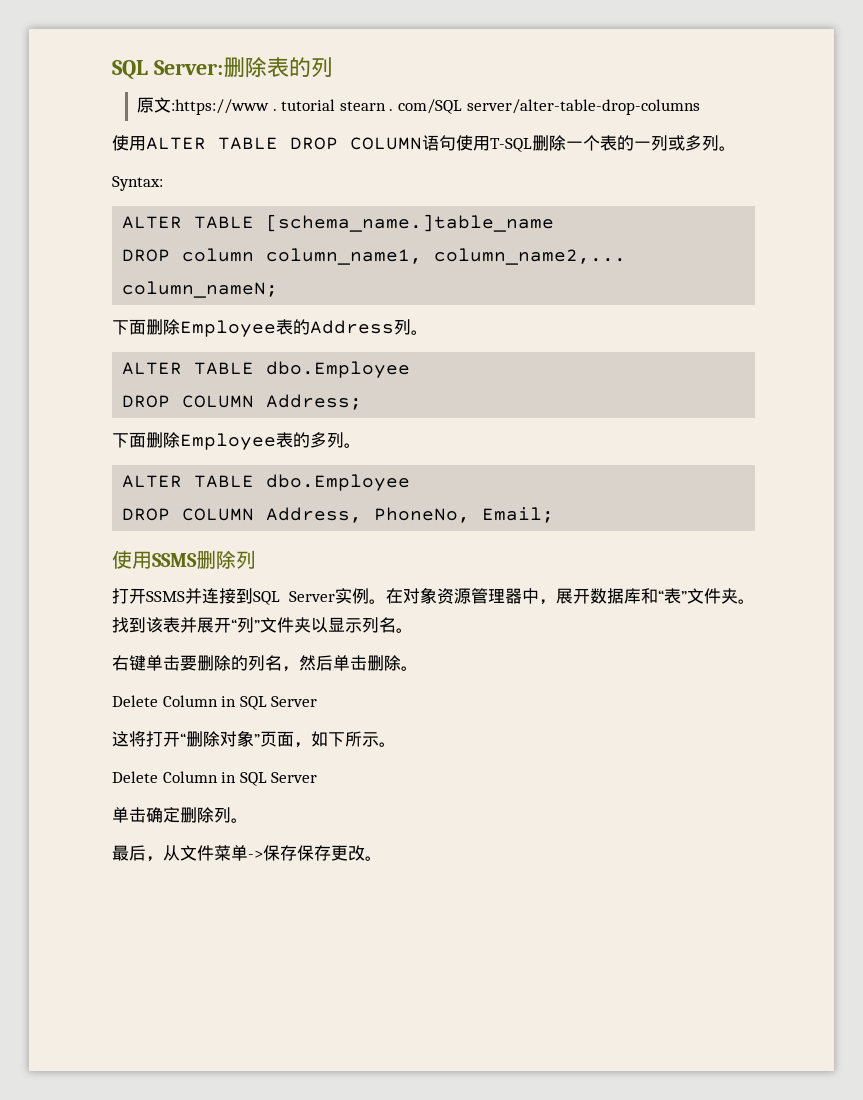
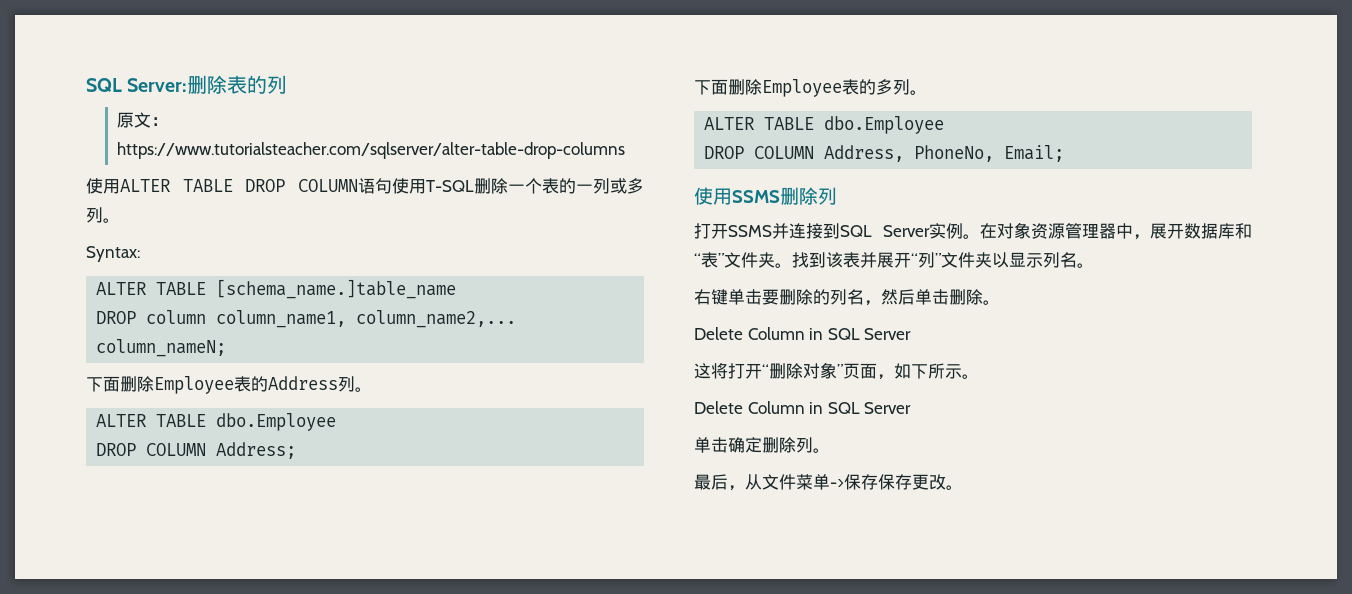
[171,99,700,115] :https://www . tutorial stearn . com/SQL server/alter-table-drop-columns -> [151,117,169,126] [117,142,626,159] ：https://www.tutorialsteacher.com/sqlserver/alter-table-drop-columns

